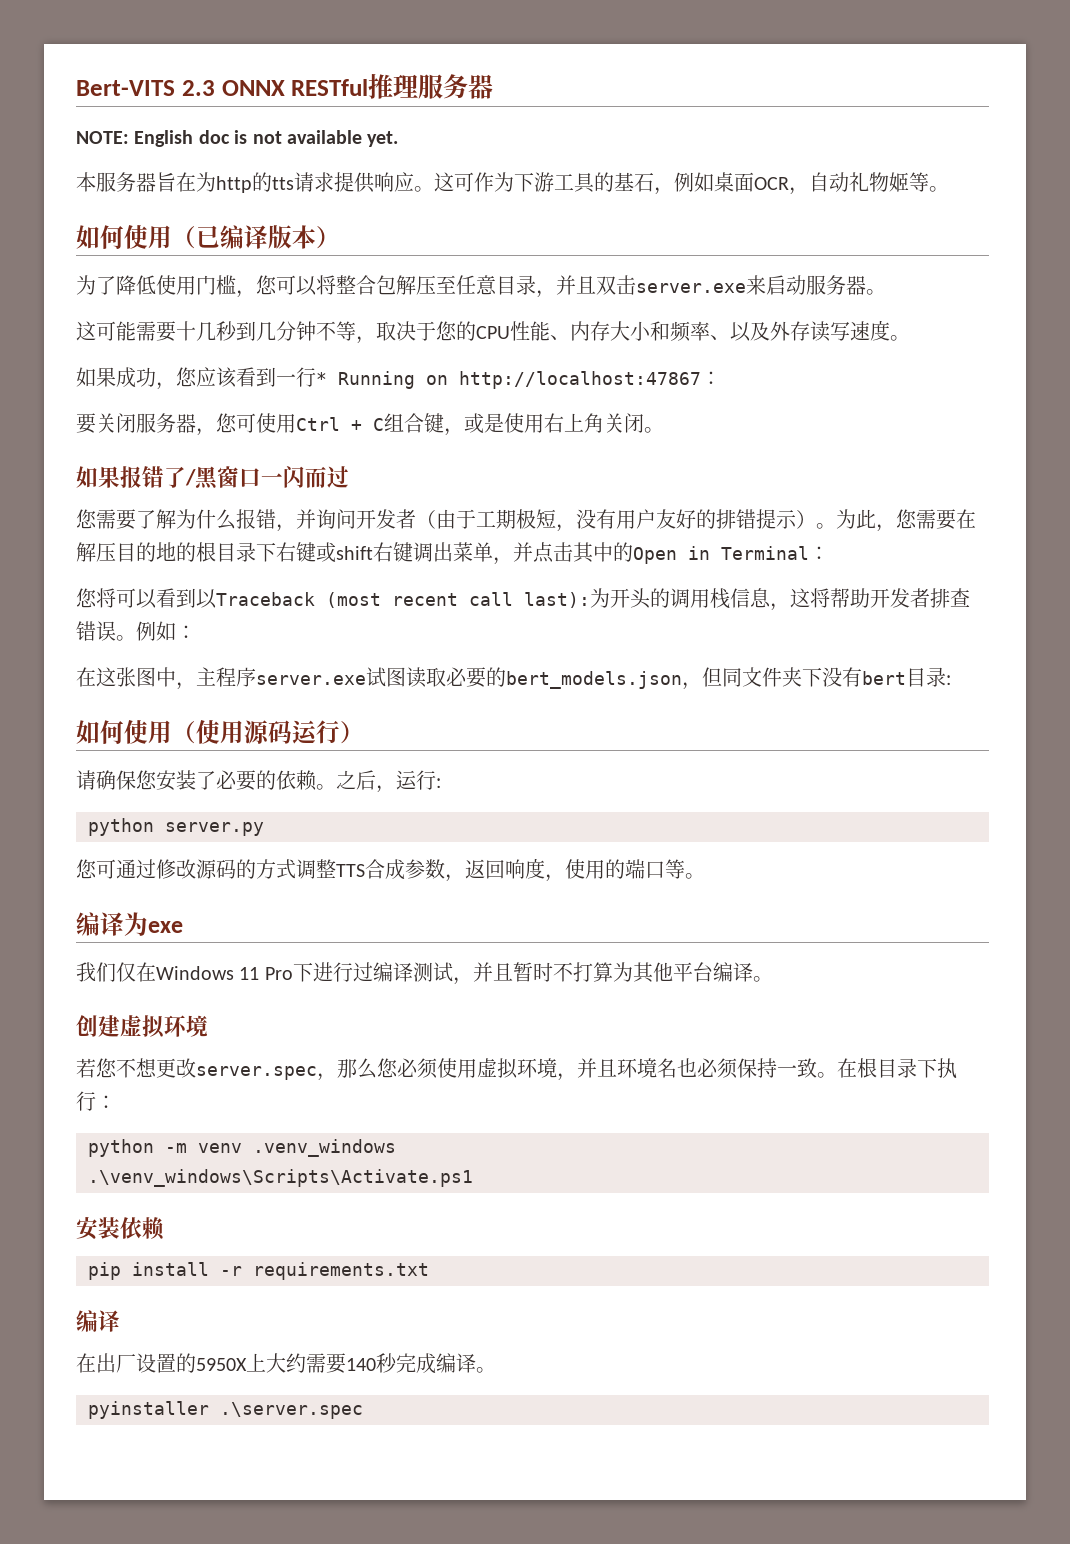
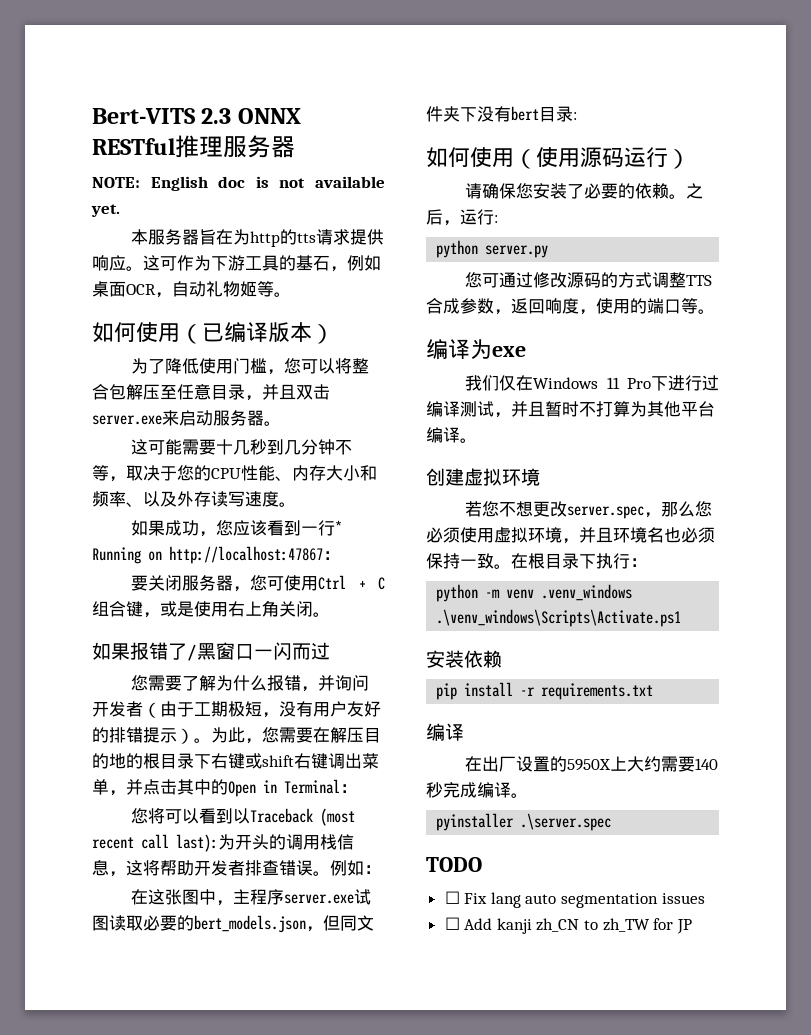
(363, 1410) none -> [426,857,482,872] [444,891,705,908] [444,917,692,934] // TODO // ☐ Fix lang auto segmentation issues // ☐ Add kanji zh_CN to zh_TW for JP

